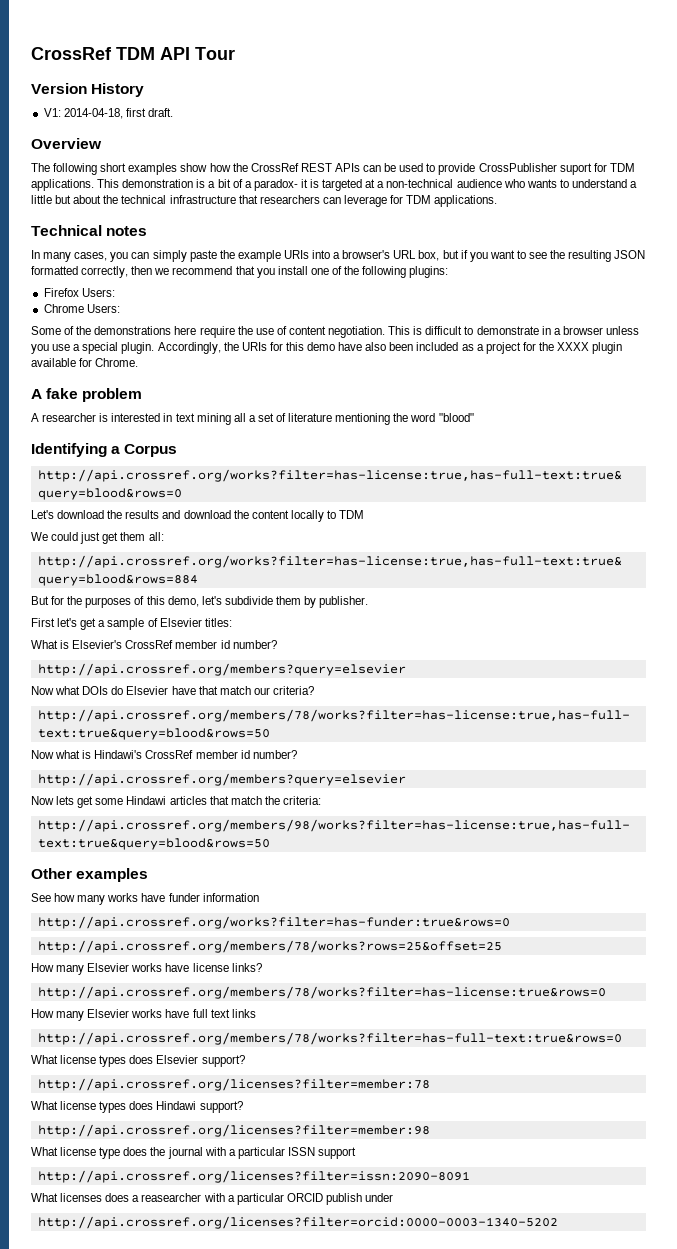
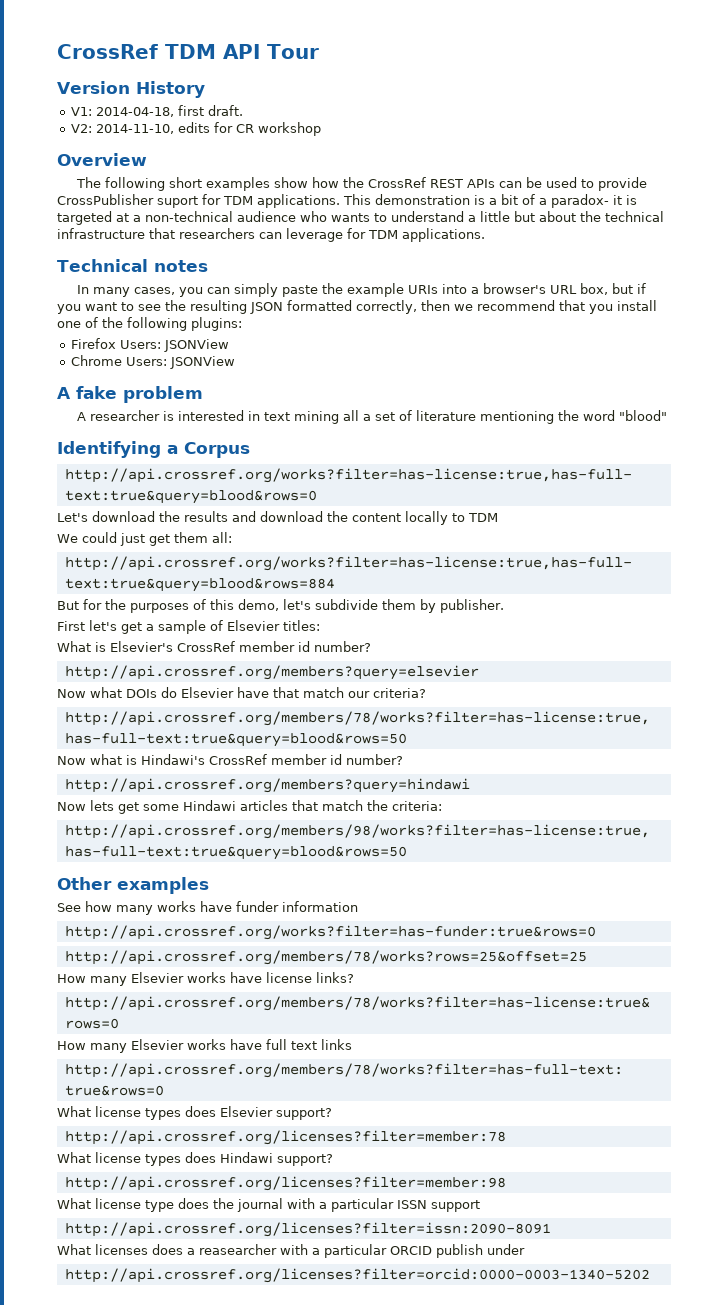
(173, 112) none -> [70,122,321,136] // V2: 2014-11-10, edits for CR workshop
(115, 292) none -> [163,339,229,352] JSONView
[31,326,639,338] [31,342,623,354] [31,358,139,367] // Some of the demonstrations here require the use of content negotiation. This is difficult to demonstrate in a browser unless you use a special plugin. Accordingly, the URIs for this demo have also been included as a project for the XXXX plugin available for Chrome. -> [169,356,235,369] JSONView
[37,773,406,786] http://api.crossref.org/members?query=elsevier -> [64,778,470,793] http://api.crossref.org/members?query=hindawi

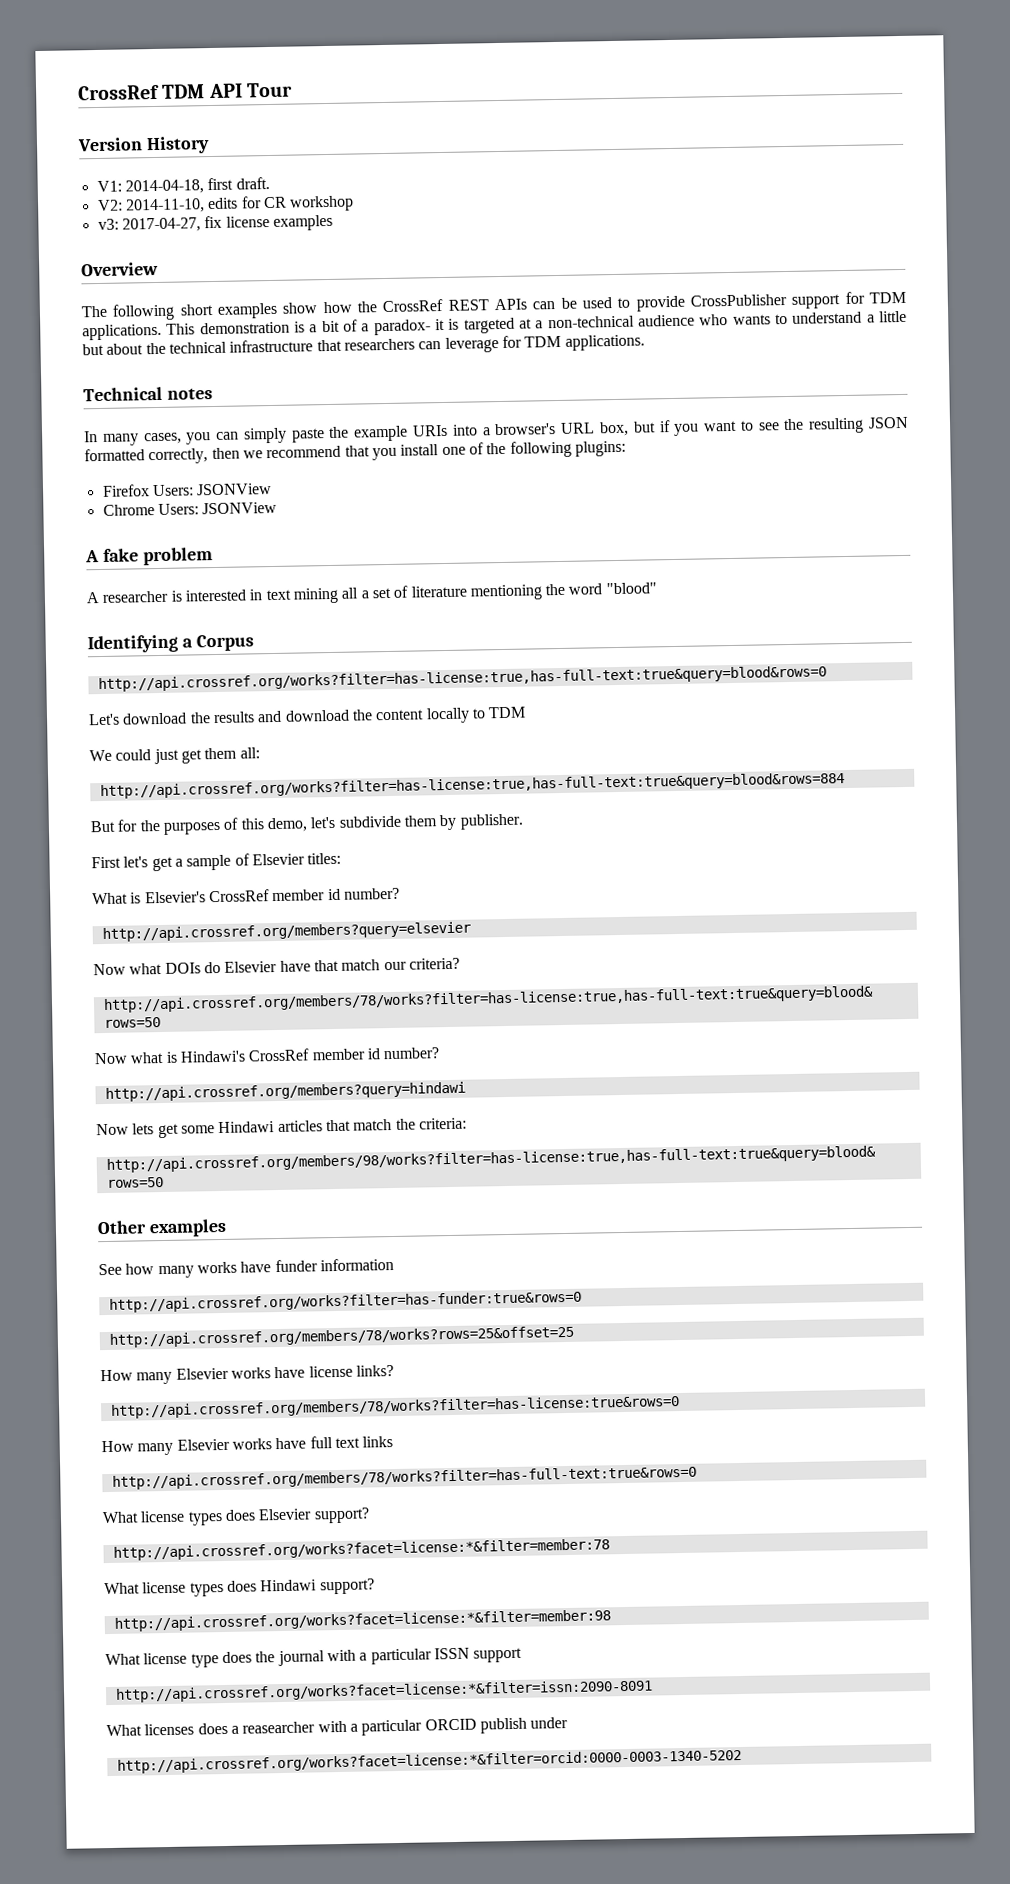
(321, 129) none -> [97,214,333,233] // v3: 2017-04-27, fix license examples
[157,196,198,208] suport -> [791,294,841,309] support
[64,1130,506,1145] http://api.crossref.org/licenses?filter=member:78 -> [112,1538,610,1561] http://api.crossref.org/works?facet=license:*&filter=member:78
[64,1176,506,1191] http://api.crossref.org/licenses?filter=member:98 -> [113,1609,611,1632] http://api.crossref.org/works?facet=license:*&filter=member:98
[64,1222,551,1237] http://api.crossref.org/licenses?filter=issn:2090-8091 -> [114,1679,653,1703] http://api.crossref.org/works?facet=license:*&filter=issn:2090-8091
[64,1268,650,1283] http://api.crossref.org/licenses?filter=orcid:0000-0003-1340-5202 -> [116,1749,742,1774] http://api.crossref.org/works?facet=license:*&filter=orcid:0000-0003-1340-5202

